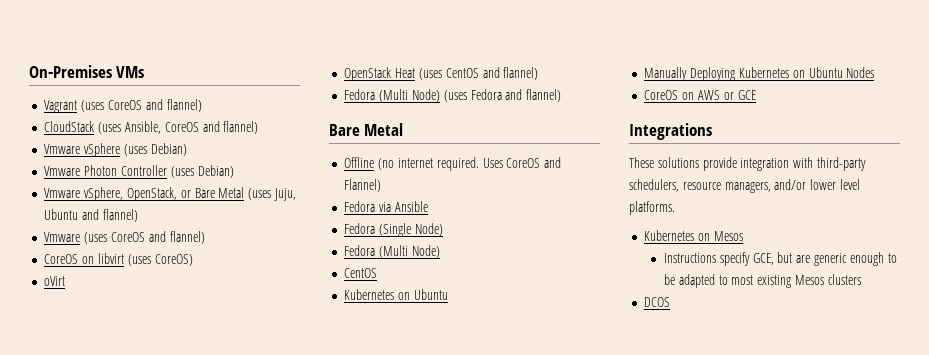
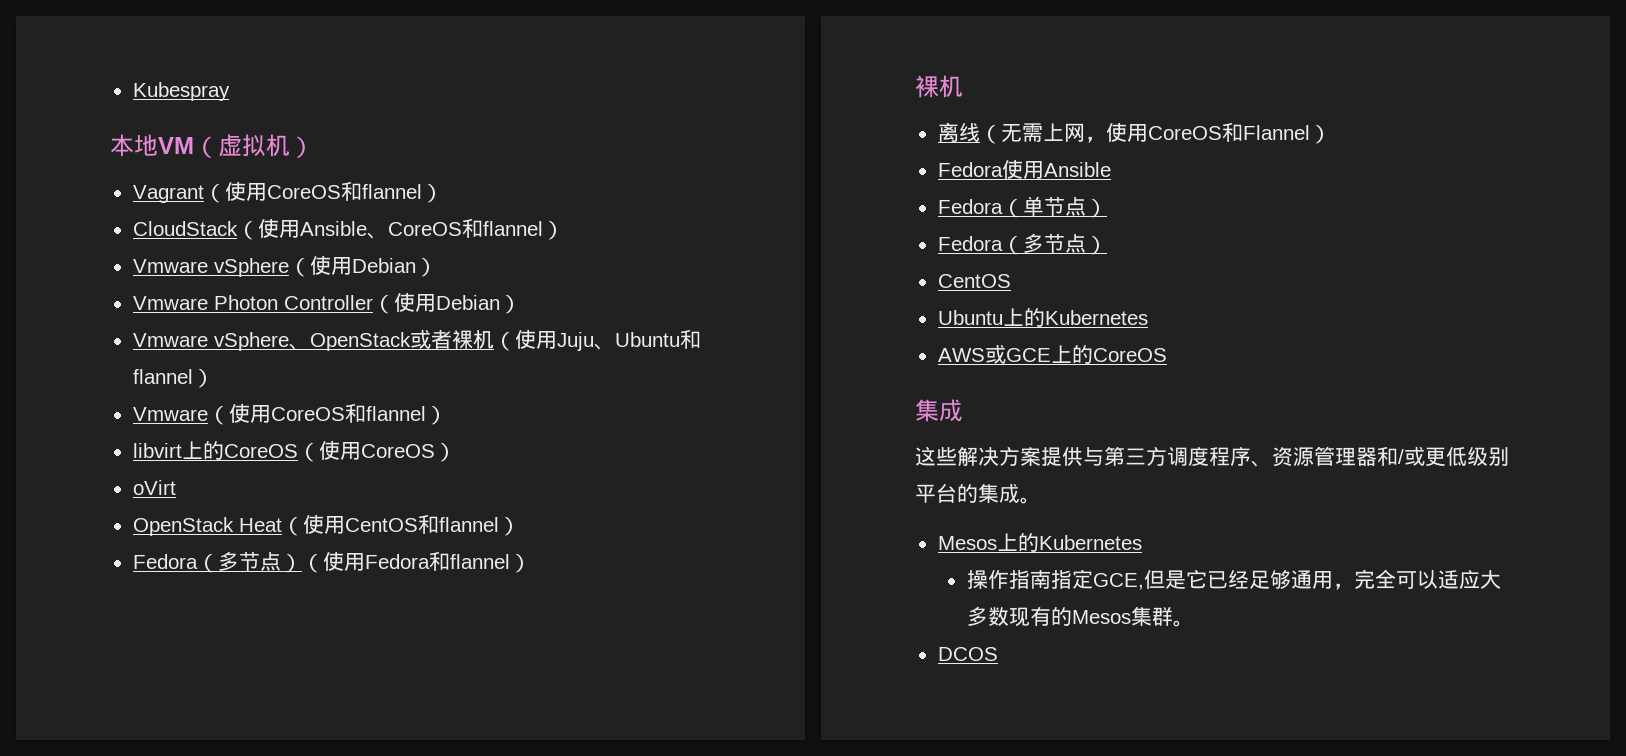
[29,65,145,78] [44,99,202,113] [44,121,259,134] [44,143,187,157] On-Premises VMs // Vagrant (uses CoreOS and flannel) // CloudStack (uses Ansible, CoreOS and flannel) // Vmware vSphere (uses Debian) -> [132,82,230,101] [110,134,314,158] [132,181,443,203] [132,218,564,240] [132,255,437,277] Kubespray // 本地VM（虚拟机） // Vagrant（使用CoreOS和flannel） // CloudStack（使用Ansible、CoreOS和flannel） // Vmware vSphere（使用Debian）
[170,165,234,178] [44,187,296,201] [44,209,138,222] [44,231,205,244] [44,253,193,266] [44,276,66,286] [344,67,539,81] [344,89,562,102] [329,123,404,136] [344,157,562,171] [344,179,382,192] [344,201,392,212] (uses Debian) // Vmware vSphere, OpenStack, or Bare Metal (uses Juju, Ubuntu and flannel) // Vmware (uses CoreOS and flannel) // CoreOS on libvirt (uses CoreOS) // oVirt // OpenStack Heat (uses CentOS and flannel) // Fedora (Multi Node) (uses Fedora and flannel) // Bare Metal // Offline (no internet required. Uses CoreOS and Flannel) // Fedora via -> [372,292,521,314] [132,329,701,351] [132,368,214,388] [132,403,447,425] [132,440,456,462] [132,480,176,495] [132,514,520,536] [132,551,531,573] [915,75,963,98] [937,122,1331,144] [937,159,1044,179] （使用Debian） // Vmware vSphere、OpenStack或者裸机（使用Juju、Ubuntu和flannel） // Vmware（使用CoreOS和flannel） // libvirt上的CoreOS（使用CoreOS） // oVirt // OpenStack Heat（使用CentOS和flannel） // Fedora（多节点）（使用Fedora和flannel） // 裸机 // 离线（无需上网，使用CoreOS和Flannel） // Fedora使用
[379,223,443,237] [344,245,440,258] (Single Node) // Fedora (Multi Node) -> [1001,196,1107,218] [937,233,1107,255] （单节点） // Fedora（多节点）
[344,289,448,300] [644,67,875,81] [644,90,756,100] [629,123,712,140] [629,157,866,171] [629,179,860,193] [629,201,675,215] [644,230,743,241] [664,252,897,266] [664,274,861,288] Kubernetes on Ubuntu // Manually Deploying Kubernetes on Ubuntu Nodes // CoreOS on AWS or GCE // Integrations // These solutions provide integration with third-party schedulers, resource managers, and/or lower level platforms. // Kubernetes on Mesos // Instructions specify GCE, but are generic enough to be adapted to most existing Mesos clusters -> [937,308,1148,327] [937,344,1167,364] [915,399,963,422] [915,446,1509,467] [915,483,1041,504] [937,533,1142,552] [966,569,1501,590] [966,606,1194,627] Ubuntu上的Kubernetes // AWS或GCE上的CoreOS // 集成 // 这些解决方案提供与第三方调度程序、资源管理器和/或更低级别平台的集成。 // Mesos上的Kubernetes // 操作指南指定GCE,但是它已经足够通用，完全可以适应大多数现有的Mesos集群。

